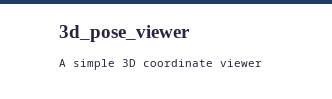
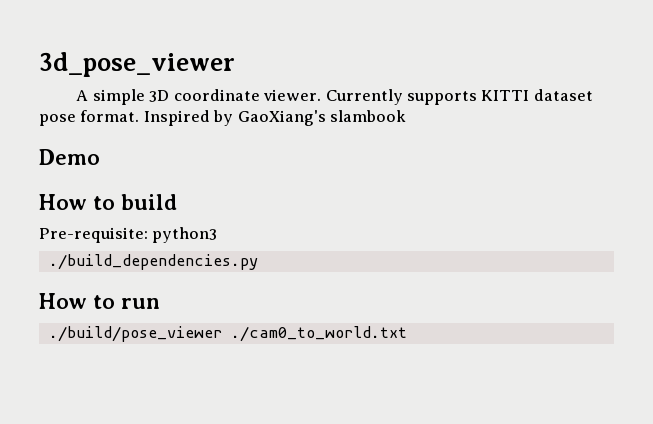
[220,59,262,67] viewer -> [263,89,593,105] [39,110,407,126] [39,149,100,165] [39,194,177,210] [39,227,218,243] [48,254,258,270] [39,293,160,309] [48,326,407,342] viewer. Currently supports KITTI dataset pose format. Inspired by GaoXiang's slambook // Demo // How to build // Pre-requisite: python3 // ./build_dependencies.py // How to run // ./build/pose_viewer ./cam0_to_world.txt

